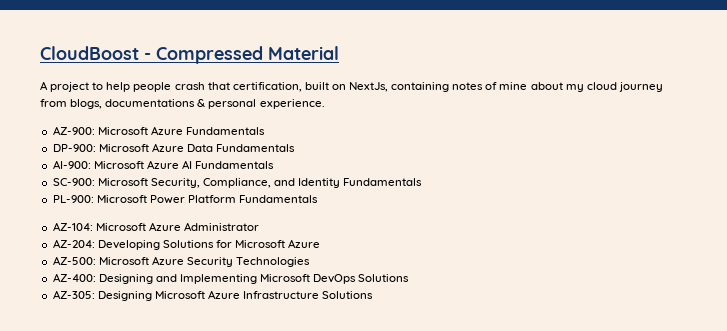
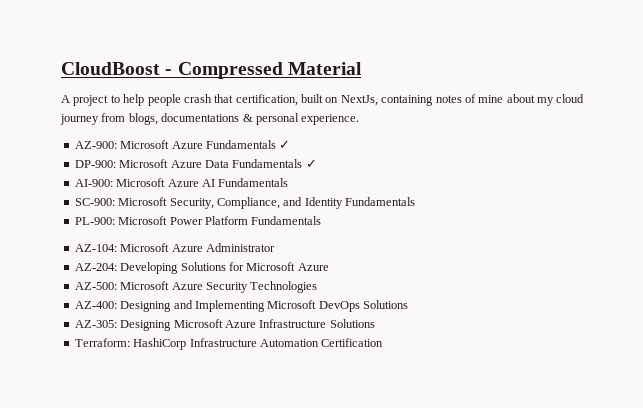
(265, 131) none -> [279,140,291,149] ✓
(296, 148) none -> [305,159,317,168] ✓
(374, 295) none -> [74,338,384,350] // Terraform: HashiCorp Infrastructure Automation Certification

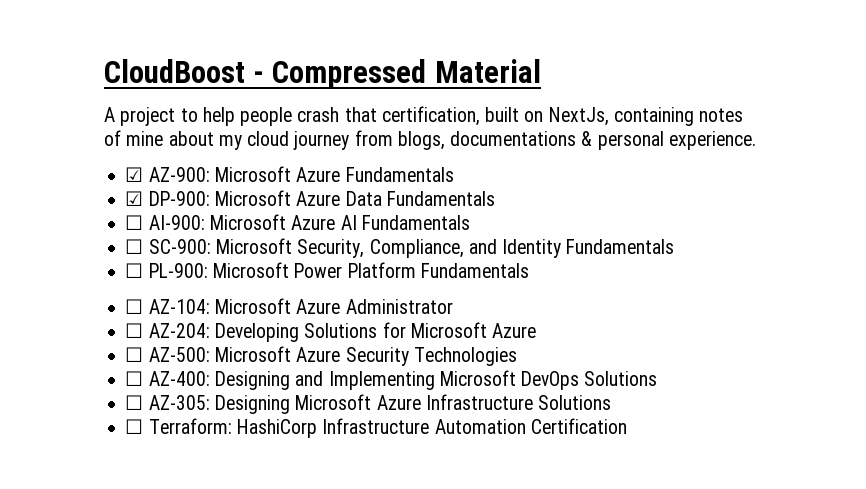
(360, 119) none -> [125,167,144,182] ☑
[279,140,291,149] ✓ // -> [125,191,144,206] // ☑
[305,159,317,168] ✓ // -> [125,215,144,230] // ☐
(289, 182) none -> [125,239,144,254] ☐
(415, 201) none -> [125,263,144,278] ☐
(322, 220) none -> [125,299,144,314] ☐
(275, 247) none -> [125,323,144,338] ☐
(329, 267) none -> [125,347,144,362] ☐
(318, 287) none -> [125,371,144,386] ☐
(408, 304) none -> [125,395,144,410] ☐
(375, 323) none -> [125,419,144,434] ☐

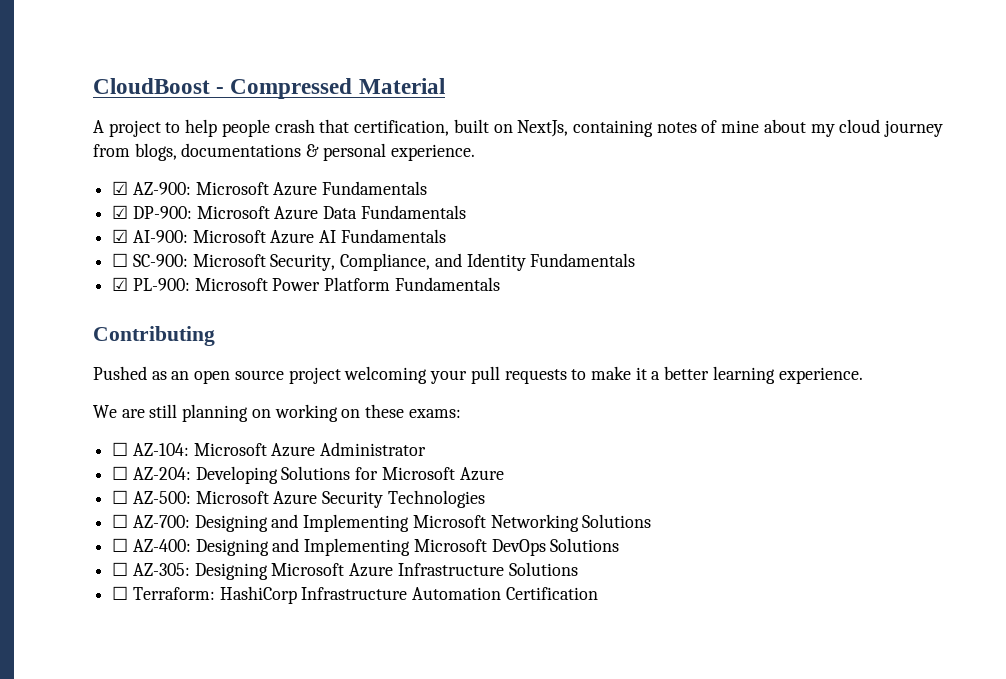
[125,215,144,230] ☐ -> [112,229,129,243] ☑
[125,263,144,278] ☐ -> [112,277,129,291] ☑
(529, 270) none -> [93,326,215,346] [93,366,863,384] [93,404,461,422] // Contributing // Pushed as an open source project welcoming your pull requests to make it a better learning experience. // We are still planning on working on these exams:
(517, 356) none -> [112,514,652,532] // ☐ AZ-700: Designing and Implementing Microsoft Networking Solutions

